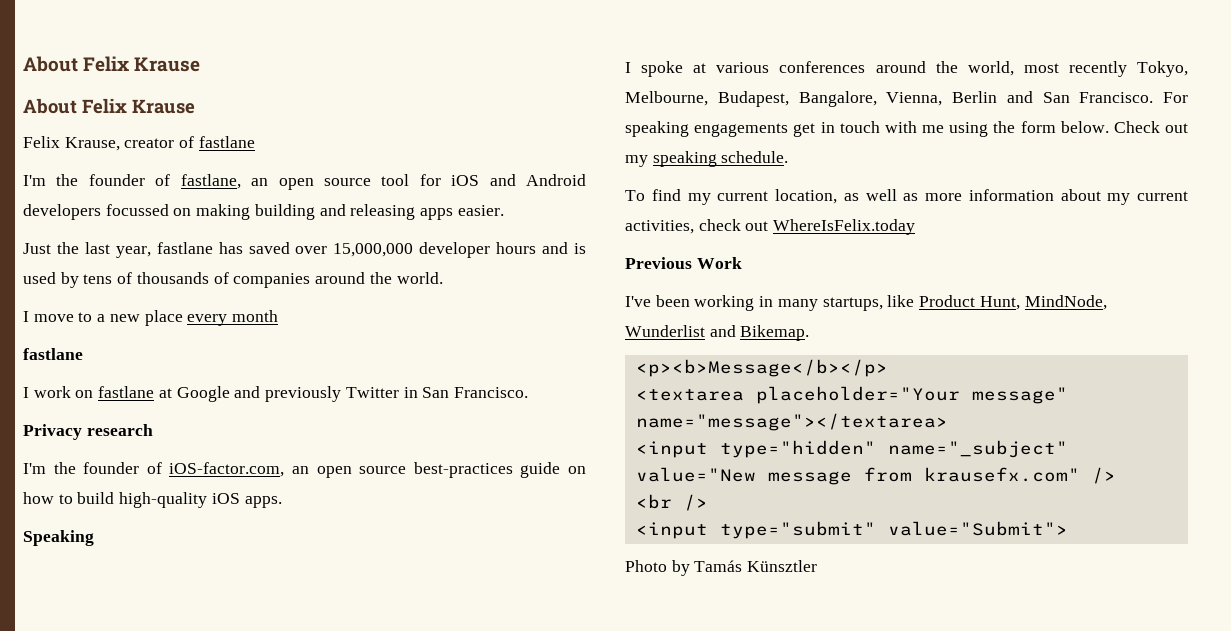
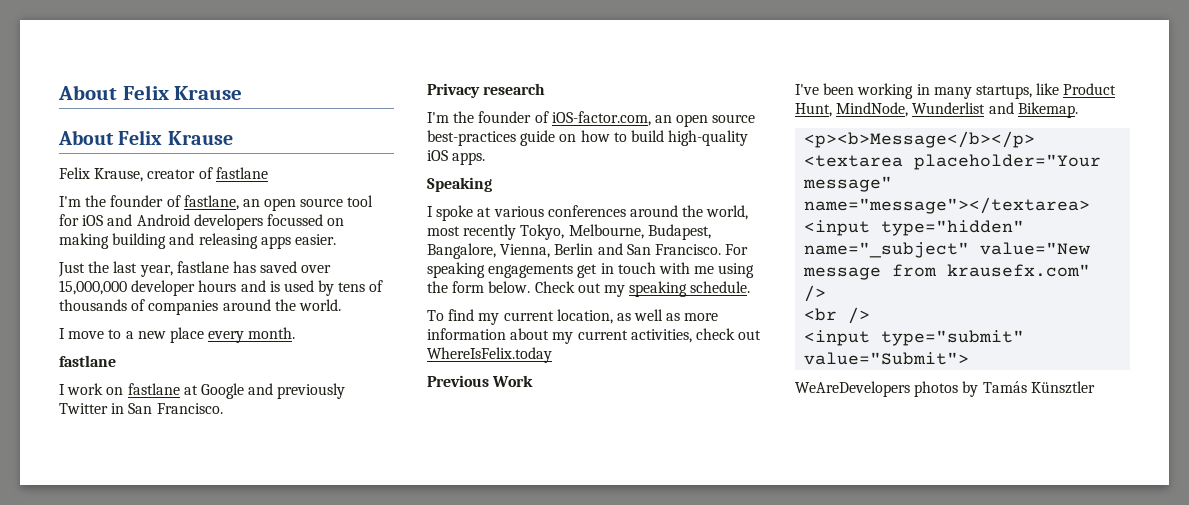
[232,310,279,322] month -> [248,327,296,339] month.
[625,560,667,572] Photo -> [795,381,959,397] WeAreDevelopers photos

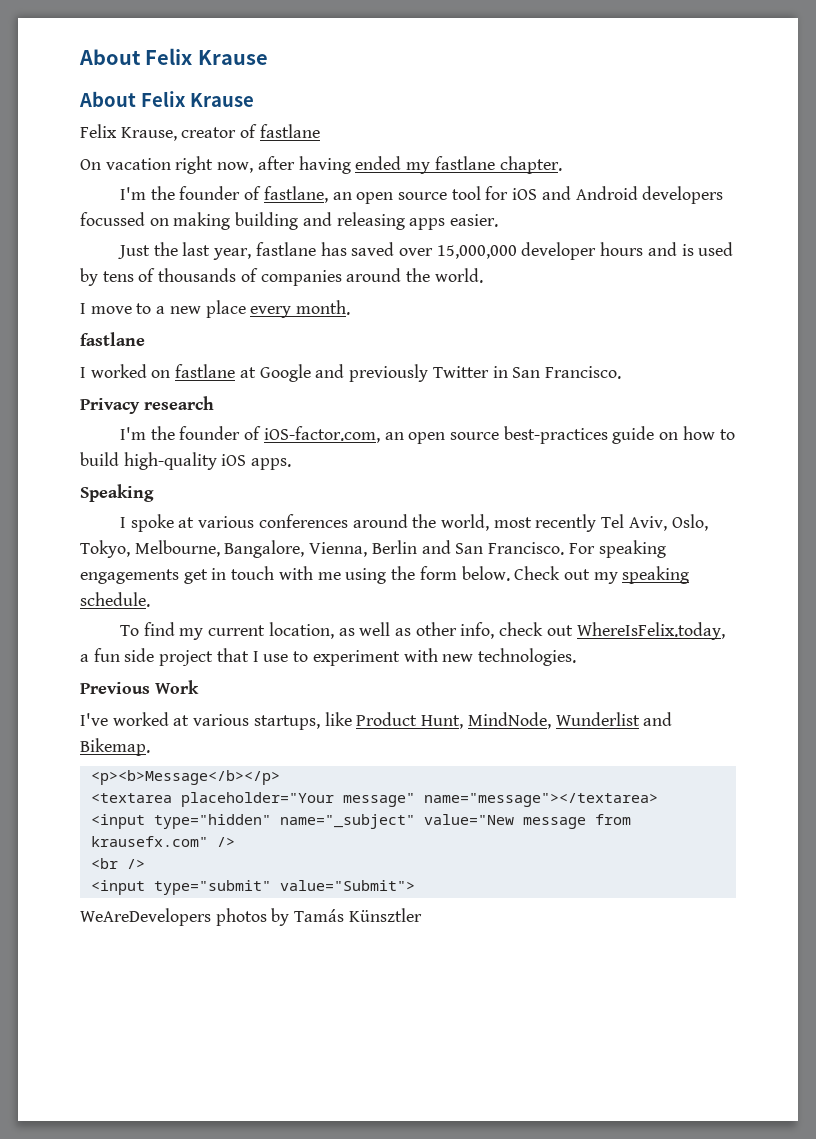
(268, 173) none -> [80,156,562,174] // On vacation right now, after having ended my fastlane chapter.
[67,383,104,395] work -> [90,364,147,378] worked
(517, 232) none -> [601,514,708,531] Tel Aviv, Oslo,
[647,224,711,240] Budapest, -> (220, 548) none
[684,313,719,321] [427,328,762,344] [427,347,552,363] more information about my current activities, check out WhereIsFelix.today -> [415,622,725,640] [80,648,576,666] other info, check out WhereIsFelix.today, a fun side project that I use to experiment with new technologies.
[823,83,972,99] been working in many -> [112,712,250,726] worked at various

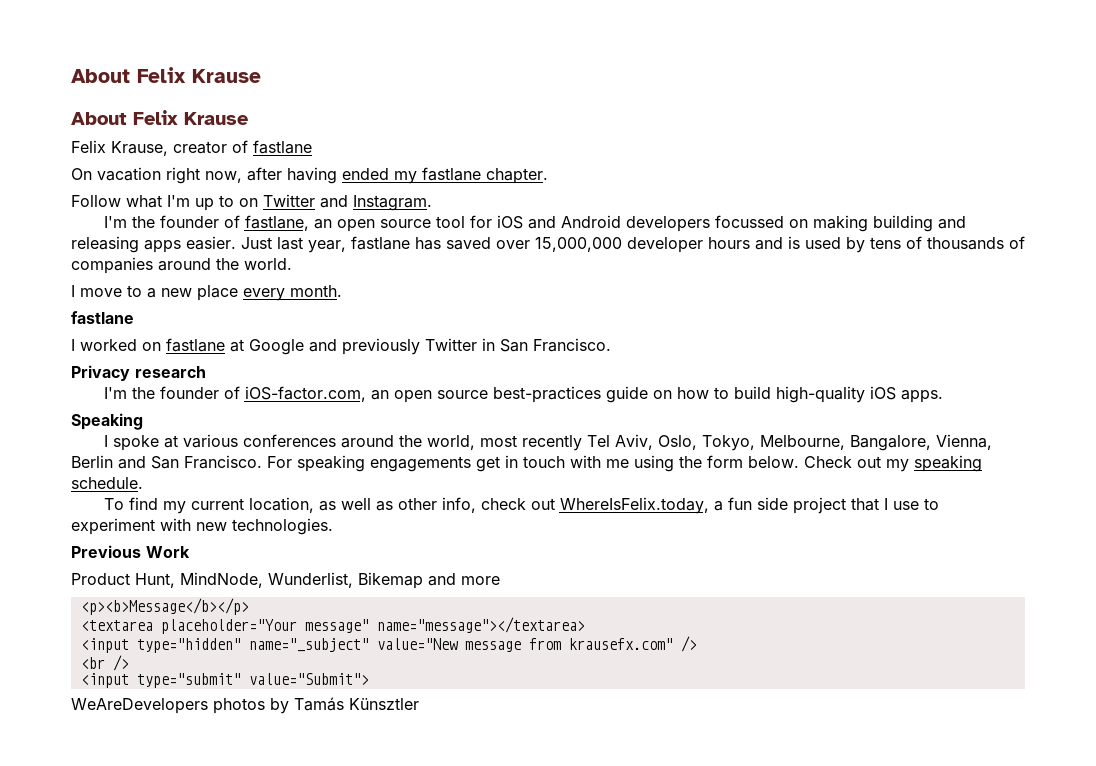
(562, 165) none -> [71,194,432,211] // Follow what I'm up to on Twitter and Instagram.
[117,242,178,259] // Just the -> [241,237,272,249] Just
[80,712,673,730] [80,738,150,756] I've worked at various startups, like Product Hunt, MindNode, Wunderlist and Bikemap. -> [71,572,500,589] Product Hunt, MindNode, Wunderlist, Bikemap and more

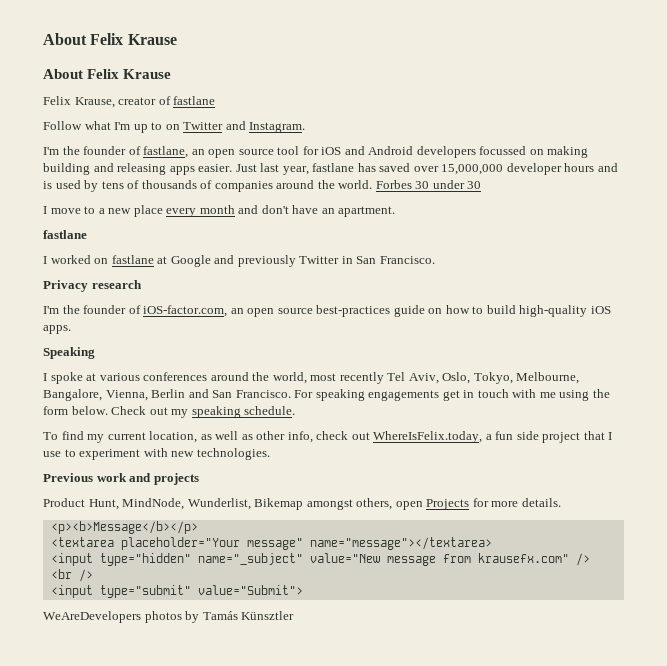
[71,167,548,184] // On vacation right now, after having ended my fastlane chapter. -> (216, 100) none
(292, 264) none -> [375,180,482,189] Forbes 30 under 30
[290,285,342,297] month. -> [199,205,396,217] month and don't have an apartment.
[146,546,190,558] Work -> [96,473,199,485] work and projects
[428,573,456,586] and -> [306,498,489,510] amongst others, open Projects for
(500, 580) none -> [521,498,561,507] details.

